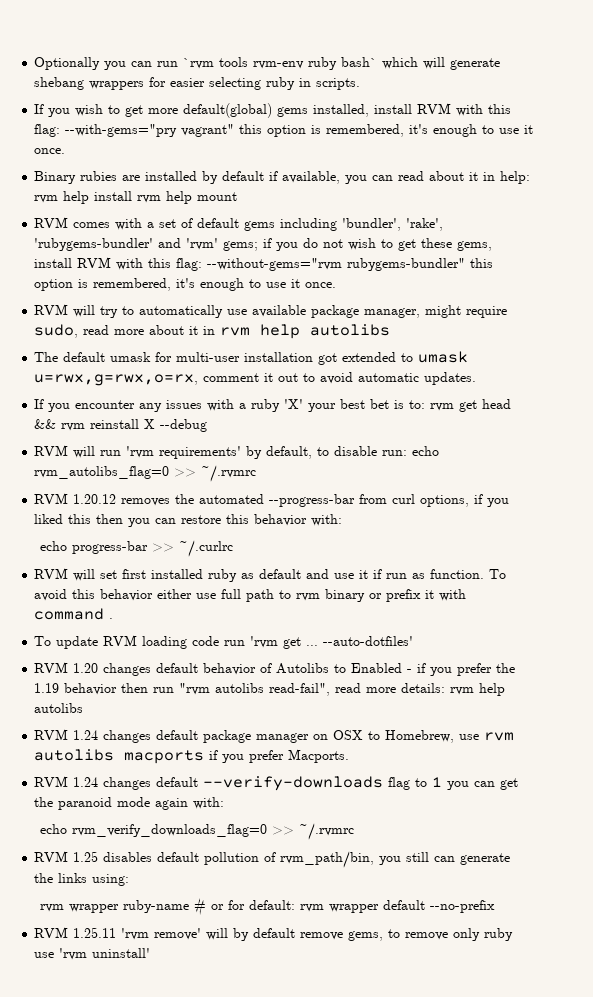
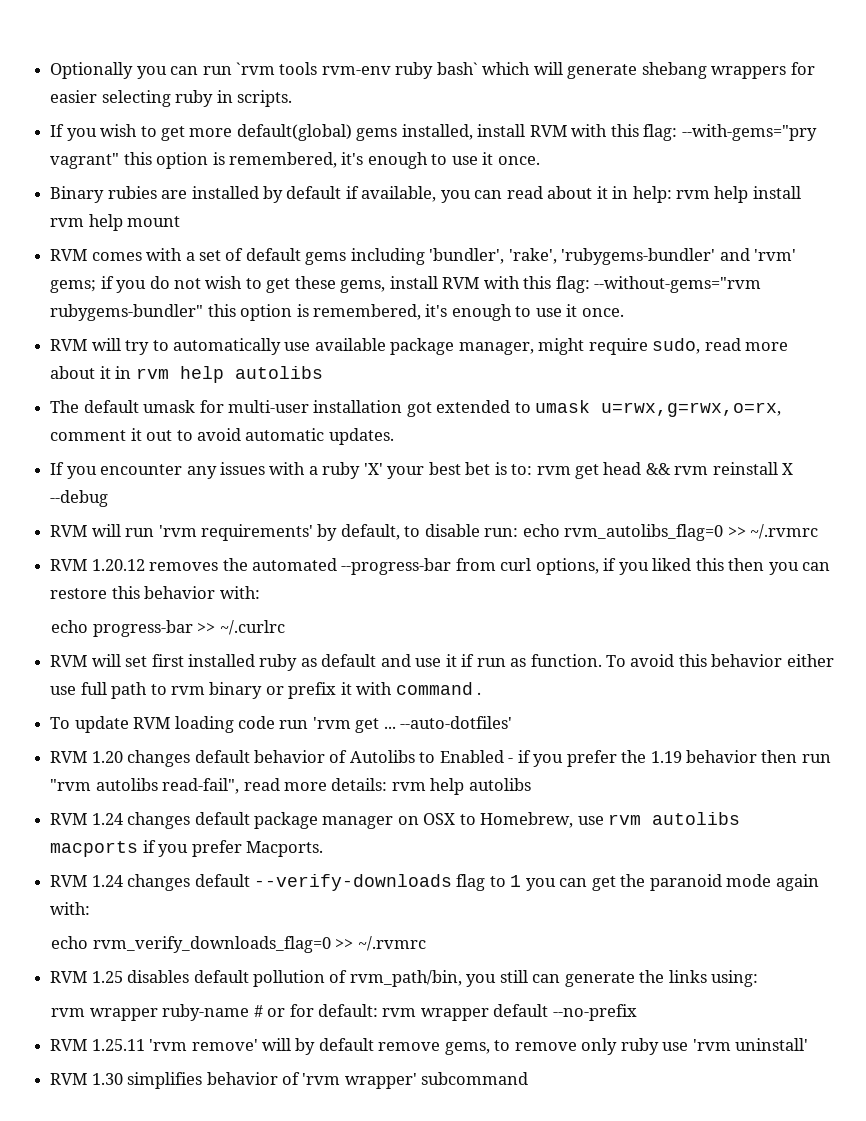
(151, 953) none -> [50,1072,529,1089] // RVM 1.30 simplifies behavior of 'rvm wrapper' subcommand

